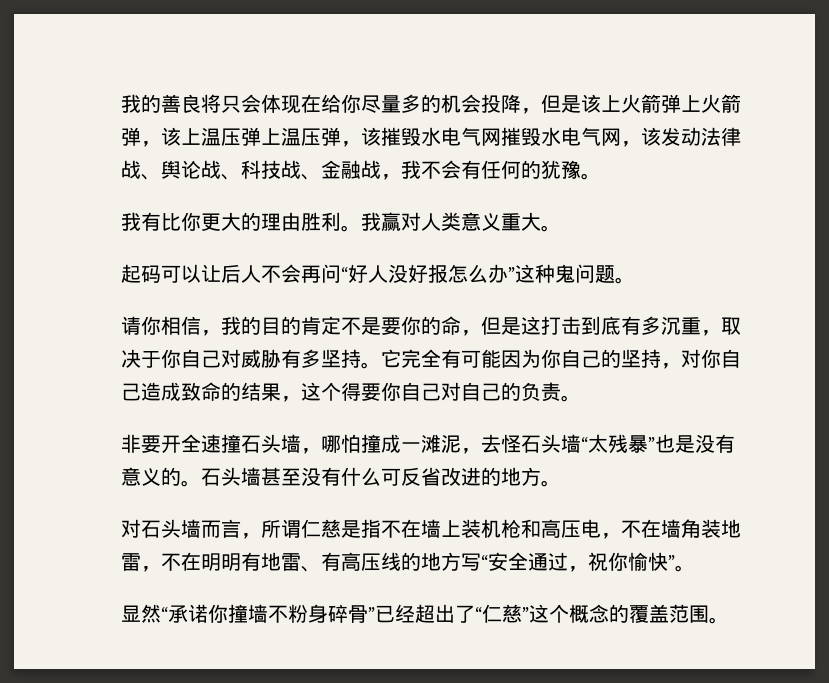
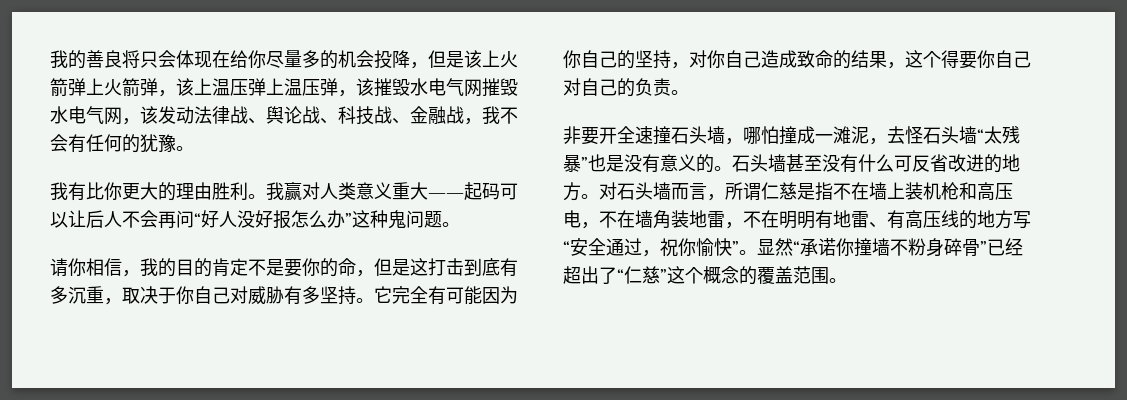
[541,225,561,232] 。 // -> [428,193,464,198] ——
(561, 483) // -> (599, 196) none
(695, 568) // -> (757, 252) none

